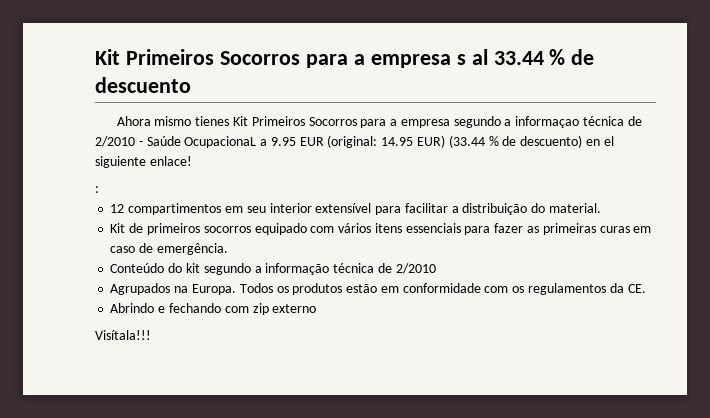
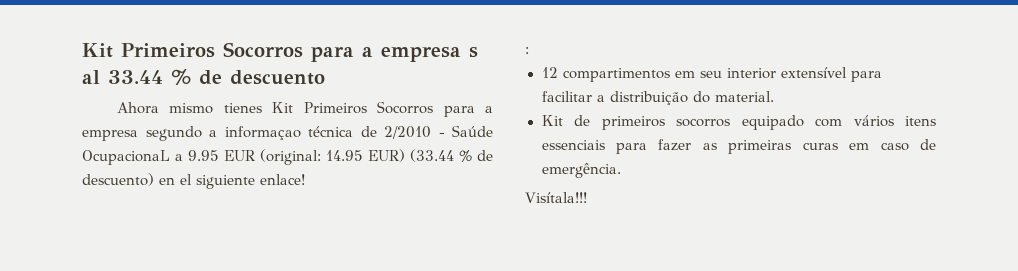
[110,263,436,275] [110,283,646,295] [110,303,317,315] // Conteúdo do kit segundo a informação técnica de 2/2010 // Agrupados na Europa. Todos os produtos estão em conformidade com os regulamentos da CE. // Abrindo e fechando com zip externo -> (621, 170) none

